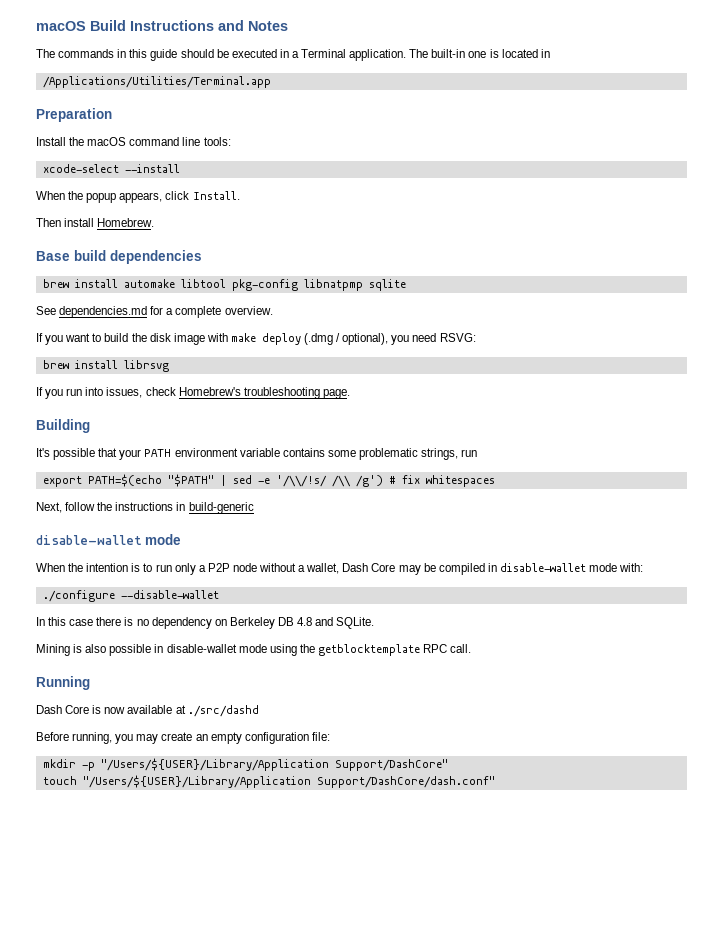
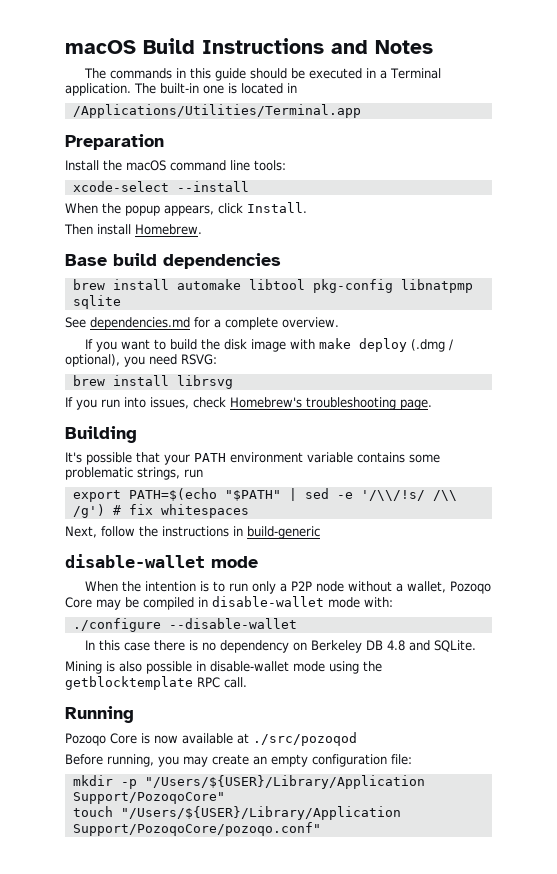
[342,563,369,572] Dash -> [449,581,491,594] Pozoqo
[36,705,62,714] Dash -> [65,733,106,746] Pozoqo
[187,705,259,717] ./src/dashd -> [253,732,357,746] ./src/pozoqod
[334,759,448,771] Support/DashCore" -> [72,792,225,804] Support/PozoqoCore"
[316,776,495,788] Support/DashCore/dash.conf" -> [72,822,321,836] Support/PozoqoCore/pozoqo.conf"

